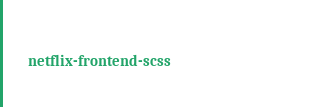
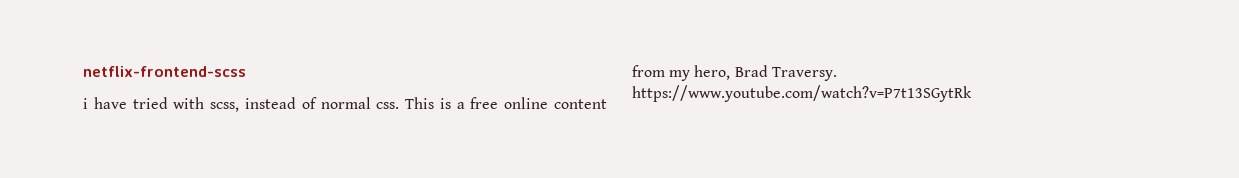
(171, 60) none -> [83,97,607,112] [632,65,837,81] [632,85,972,102] // i have tried with scss, instead of normal css. This is a free online content from my hero, Brad Traversy. https://www.youtube.com/watch?v=P7t13SGytRk

